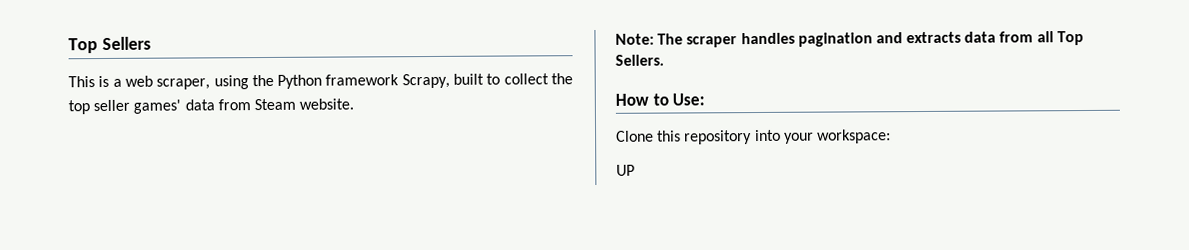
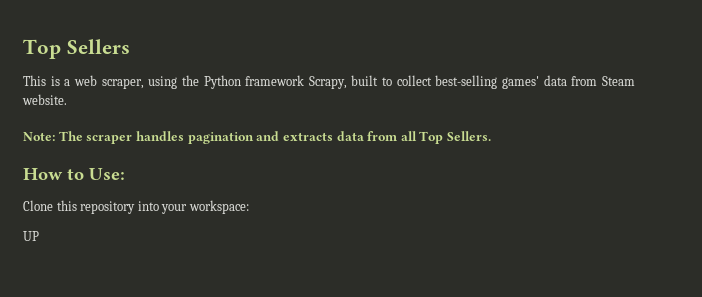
[551,73,573,85] [68,99,131,115] the top seller -> [435,75,498,89] best-selling

